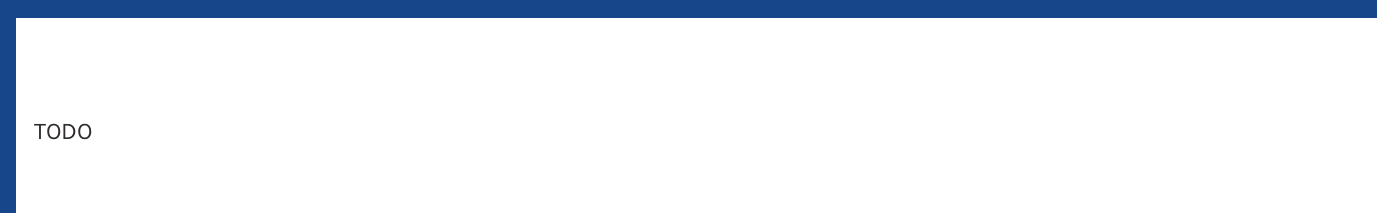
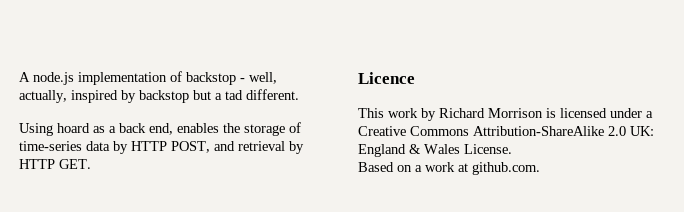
[34,123,92,140] TODO -> [19,71,277,85] [19,89,299,103] [19,122,301,136] [19,141,304,154] [19,159,91,169] [358,72,415,84] [358,108,653,121] [358,126,654,136] [358,144,512,157] [358,162,540,175] A node.js implementation of backstop - well, actually, inspired by backstop but a tad different. // Using hoard as a back end, enables the storage of time-series data by HTTP POST, and retrieval by HTTP GET. // Licence // This work by Richard Morrison is licensed under a Creative Commons Attribution-ShareAlike 2.0 UK: England & Wales License. // Based on a work at github.com.

